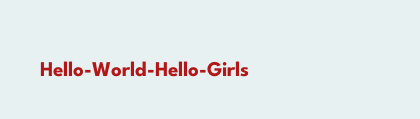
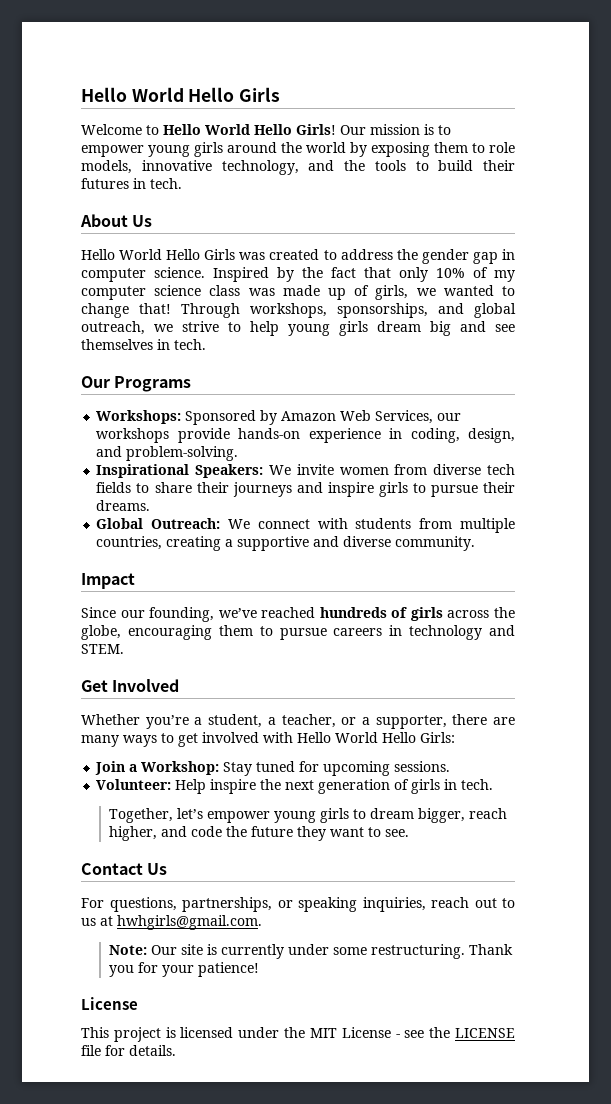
[40,61,249,77] Hello-World-Hello-Girls -> [81,87,281,102] [81,124,451,135] [81,142,515,157] [81,160,515,175] [81,178,182,189] [80,214,153,227] [81,249,515,264] [81,267,515,282] [81,285,515,300] [81,303,516,318] [81,321,515,336] [81,339,206,350] [81,376,192,392] [96,410,462,425] [96,428,515,443] [96,446,239,461] [96,464,515,478] [96,482,515,497] [96,500,151,511] [96,518,515,533] [96,536,476,551] [81,573,135,589] [81,607,515,622] [81,625,515,640] [81,644,124,654] [81,679,180,692] [81,714,515,729] [81,732,455,747] [95,761,451,776] [96,779,494,794] [108,808,507,823] [108,826,409,841] [81,863,168,875] [81,897,515,912] [81,915,262,930] [108,944,513,959] [108,962,259,977] [81,997,138,1010] [81,1027,515,1042] [81,1045,176,1056] Hello World Hello Girls // Welcome to Hello World Hello Girls! Our mission is to empower young girls around the world by exposing them to role models, innovative technology, and the tools to build their futures in tech. // About Us // Hello World Hello Girls was created to address the gender gap in computer science. Inspired by the fact that only 10% of my computer science class was made up of girls, we wanted to change that! Through workshops, sponsorships, and global outreach, we strive to help young girls dream big and see themselves in tech. // Our Programs // Workshops: Sponsored by Amazon Web Services, our workshops provide hands-on experience in coding, design, and problem-solving. // Inspirational Speakers: We invite women from diverse tech fields to share their journeys and inspire girls to pursue their dreams. // Global Outreach: We connect with students from multiple countries, creating a supportive and diverse community. // Impact // Since our founding, we’ve reached hundreds of girls across the globe, encouraging them to pursue careers in technology and STEM. // Get Involved // Whether you’re a student, a teacher, or a supporter, there are many ways to get involved with Hello World Hello Girls: // Join a Workshop: Stay tuned for upcoming sessions. // Volunteer: Help inspire the next generation of girls in tech. // Together, let’s empower young girls to dream bigger, reach higher, and code the future they want to see. // Contact Us // For questions, partnerships, or speaking inquiries, reach out to us at hwhgirls@gmail.com. // Note: Our site is currently under some restructuring. Thank you for your patience! // License // This project is licensed under the MIT License - see the LICENSE file for details.

